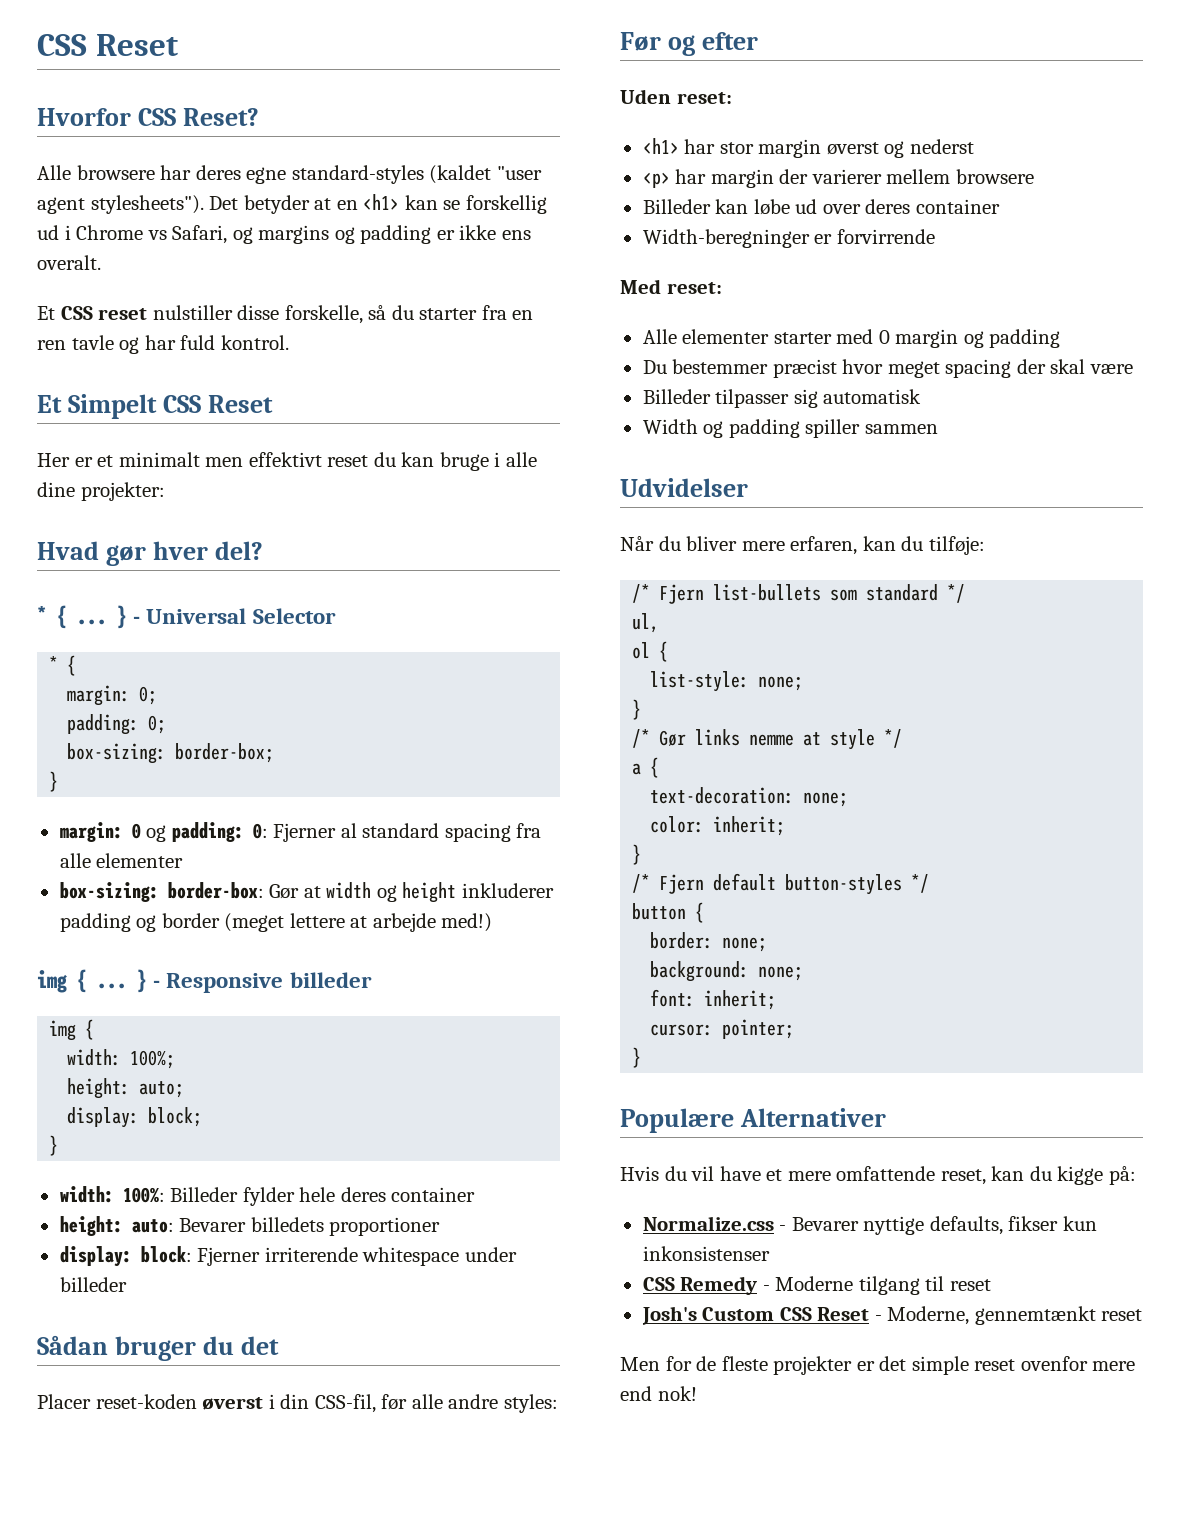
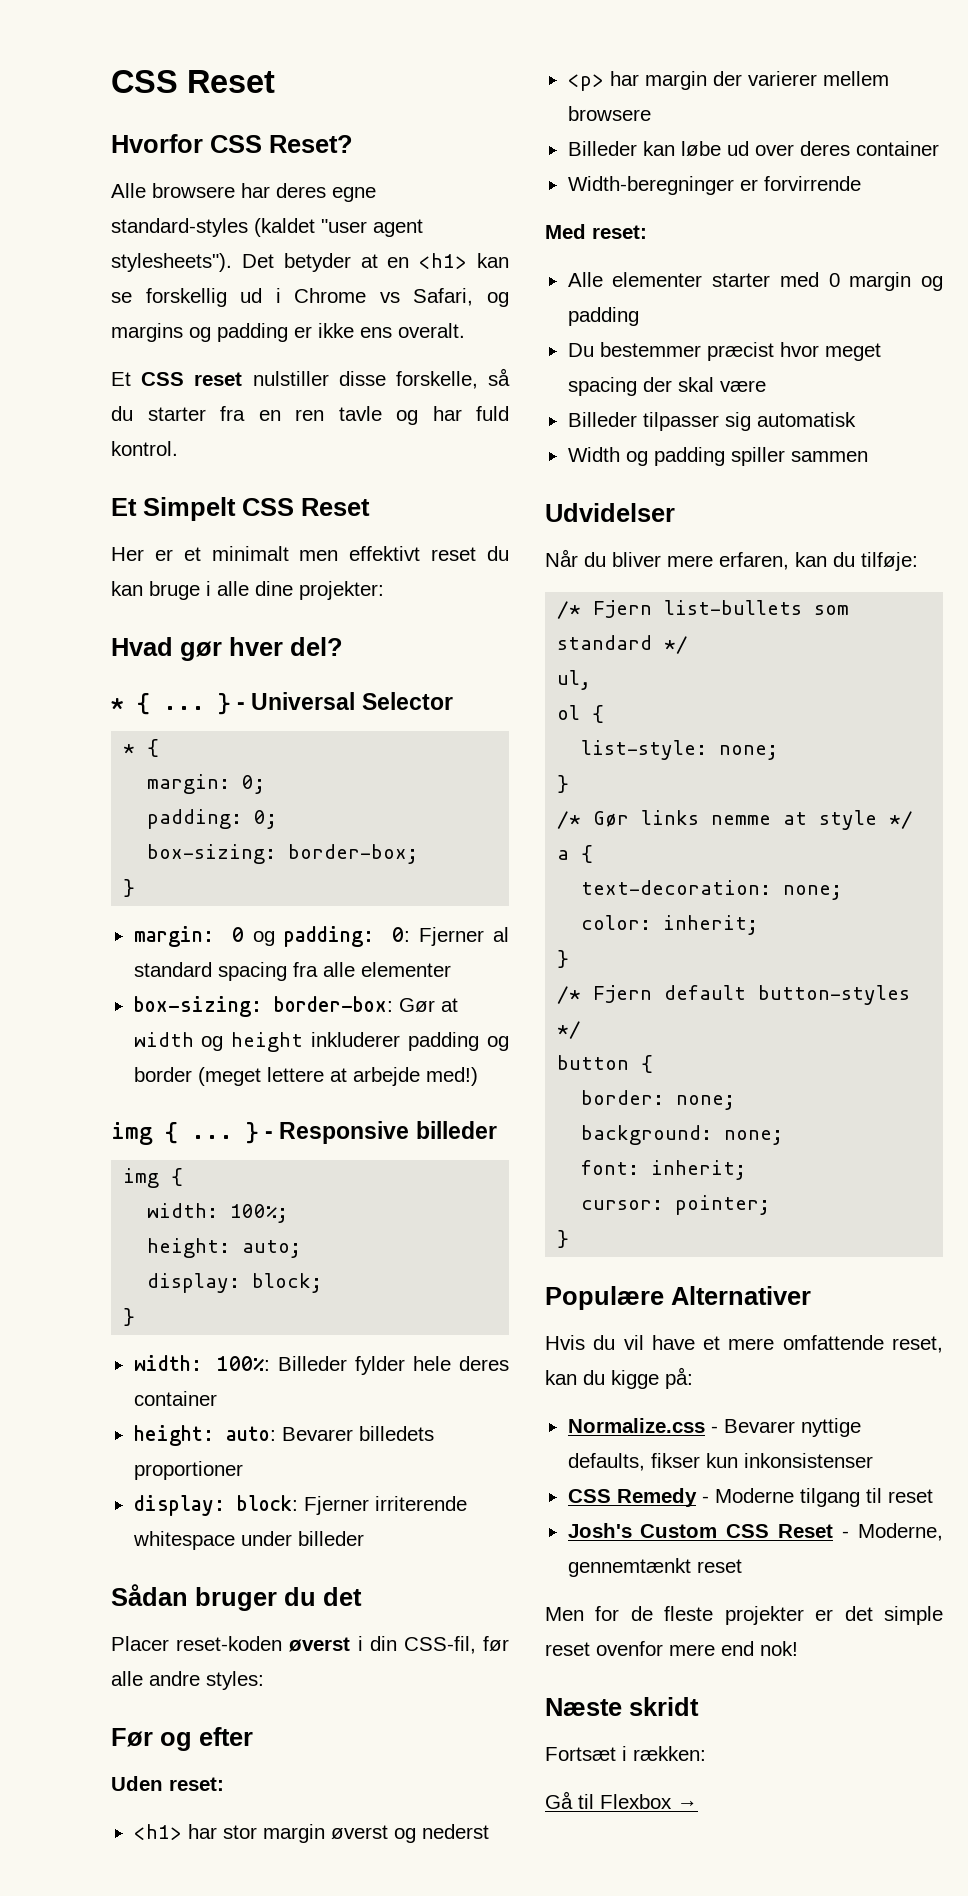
(697, 1393) none -> [545,1697,699,1716] [545,1746,706,1761] [545,1791,698,1809] // Næste skridt // Fortsæt i rækken: // Gå til Flexbox →

